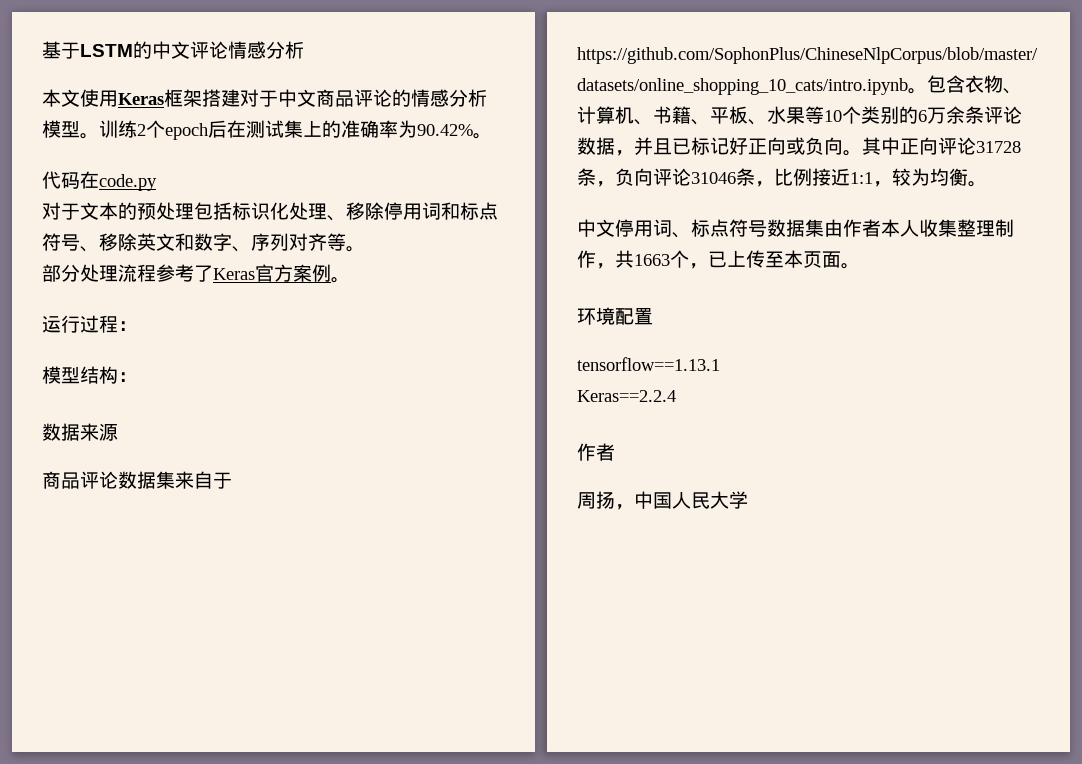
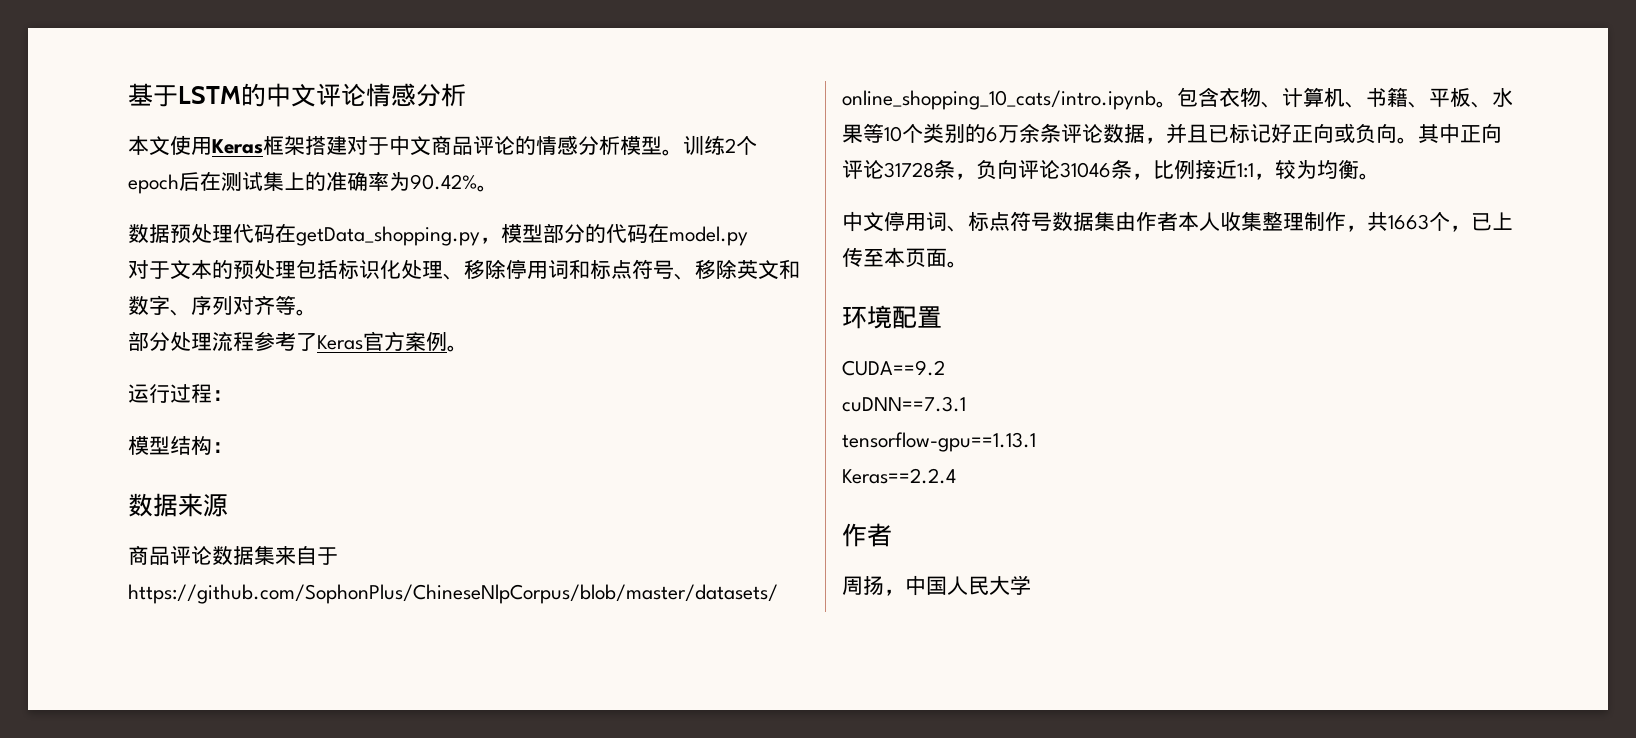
[42,171,157,191] 代码在code.py -> [128,223,748,246] 数据预处理代码在getData_shopping.py，模型部分的代码在model.py
[577,357,720,371] tensorflow==1.13.1 -> [842,360,945,376] [842,396,966,412] [842,432,1036,452] CUDA==9.2 // cuDNN==7.3.1 // tensorflow-gpu==1.13.1

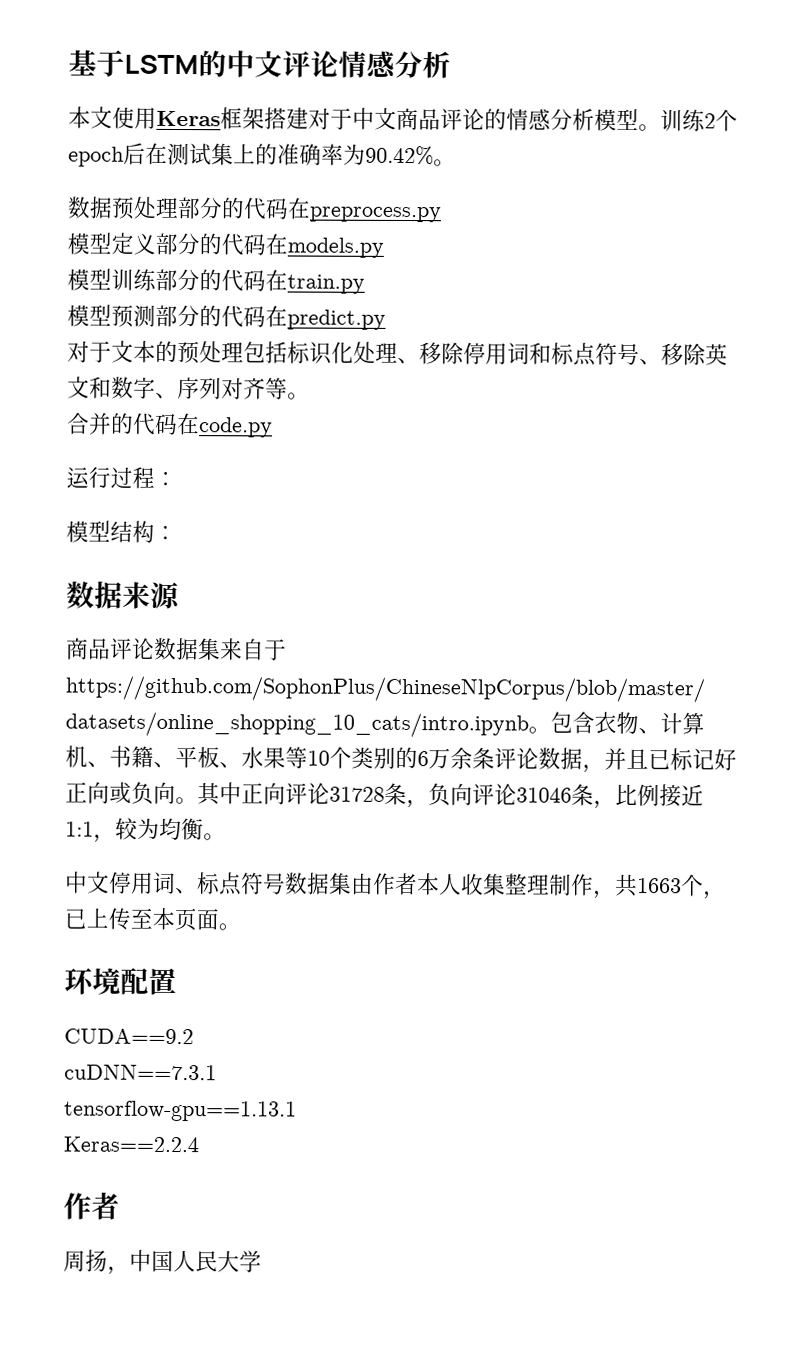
[233,223,748,246] 代码在getData_shopping.py，模型部分的代码在model.py -> [177,197,442,223] [67,232,384,258] [67,268,365,294] [67,304,386,330] 部分的代码在preprocess.py // 模型定义部分的代码在models.py // 模型训练部分的代码在train.py // 模型预测部分的代码在predict.py
[128,331,468,352] 部分处理流程参考了Keras官方案例。 -> [67,412,273,438] 合并的代码在code.py

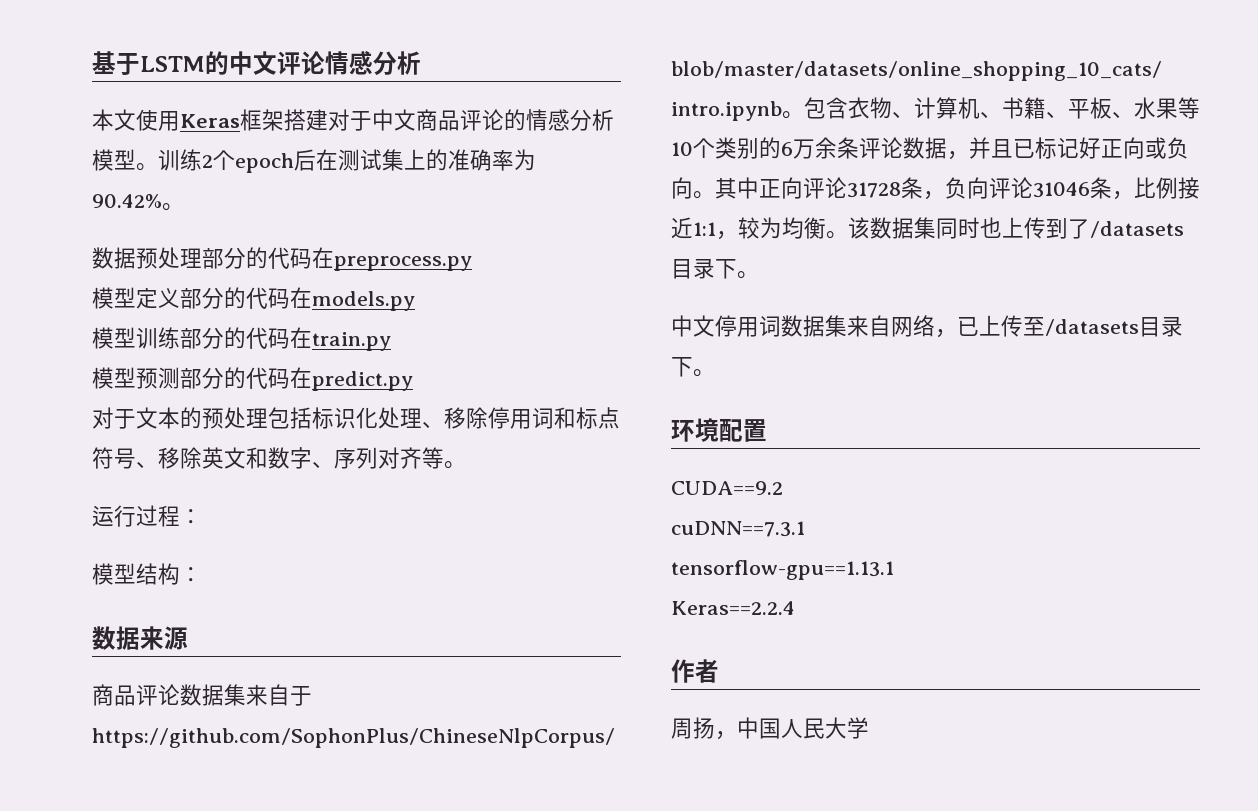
[67,412,273,438] // 合并的代码在code.py -> (466, 465) none
[65,871,726,900] [64,907,219,931] // 中文停用词、标点符号数据集由作者本人收集整理制作，共1663个，已上传至本页面 -> [848,217,1184,239] [671,258,759,279] [671,315,1183,338] [671,357,693,377] 该数据集同时也上传到了/datasets目录下。 // 中文停用词数据集来自网络，已上传至/datasets目录下

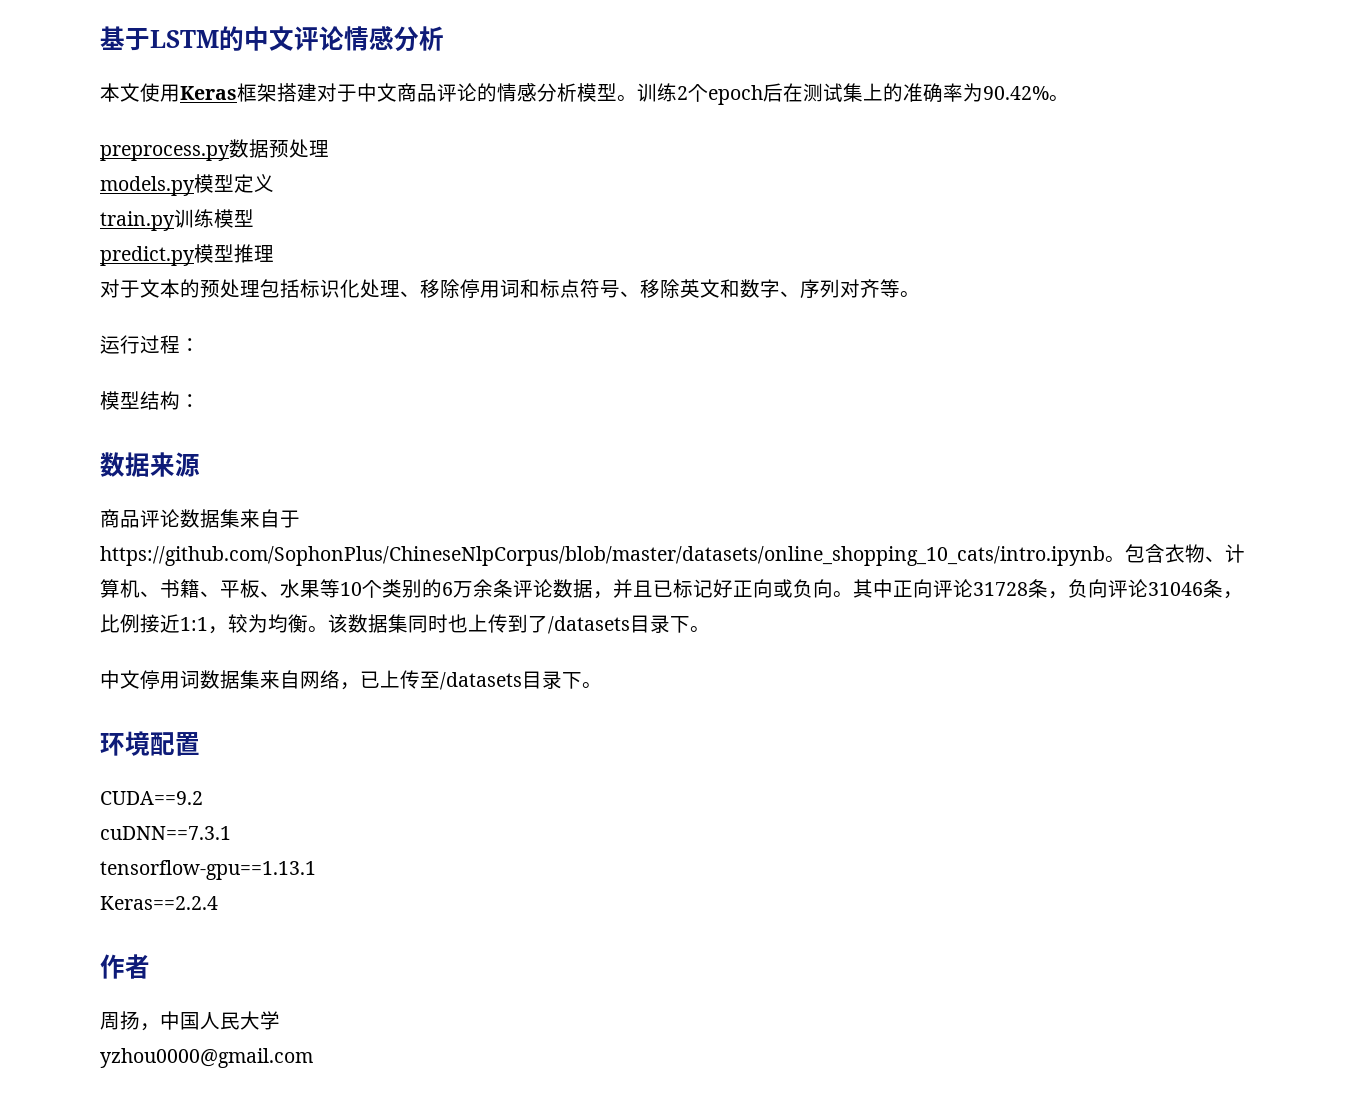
(184, 207) none -> [100,145,230,161] preprocess.py
[202,247,472,271] [92,287,415,311] [92,327,391,351] [92,367,413,391] 部分的代码在preprocess.py // 模型定义部分的代码在models.py // 模型训练部分的代码在train.py // 模型预测部分的代码在predict.py -> [100,174,274,196] [100,209,254,231] [100,244,274,266] // models.py模型定义 // train.py训练模型 // predict.py模型推理
(869, 728) none -> [100,1048,313,1068] // yzhou0000@gmail.com

